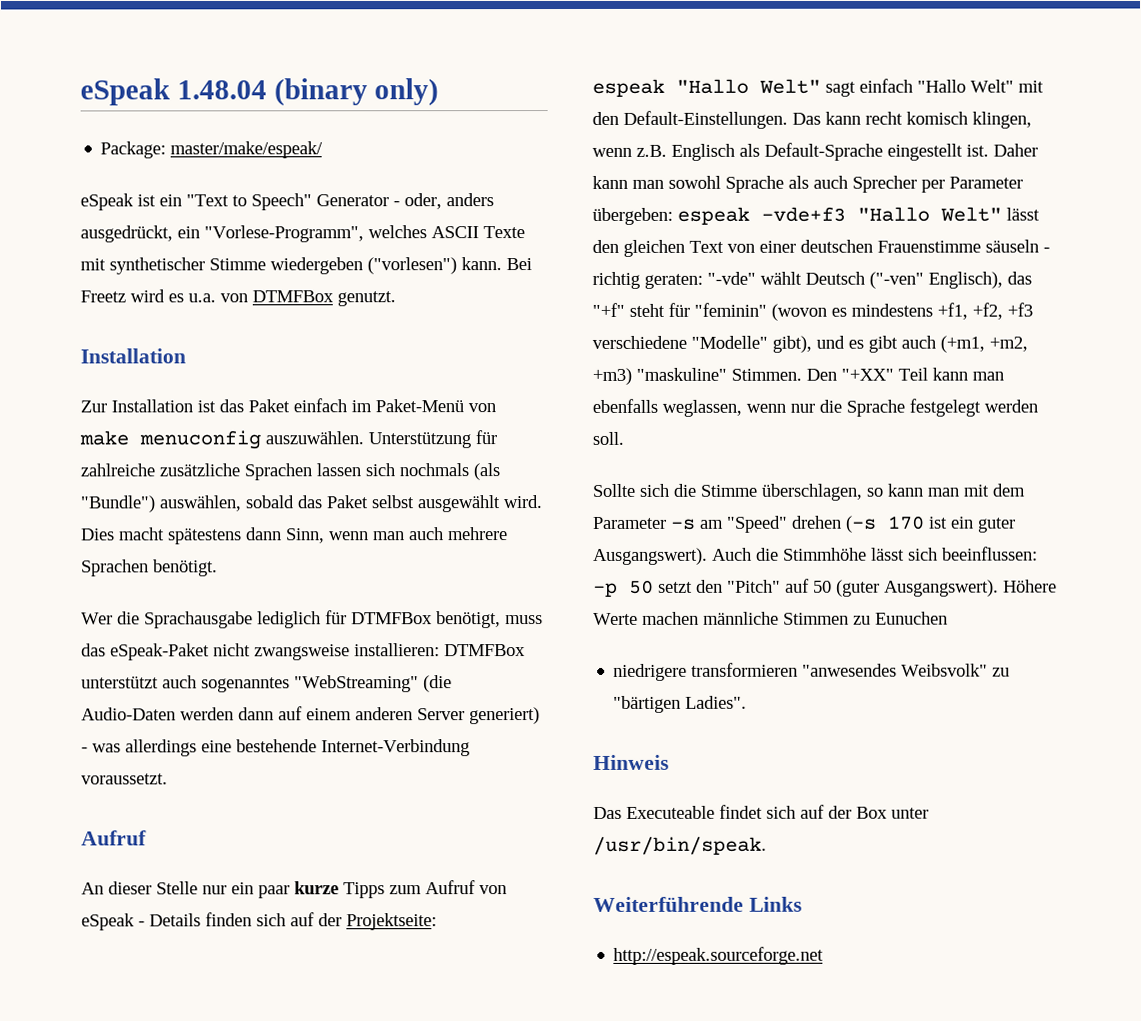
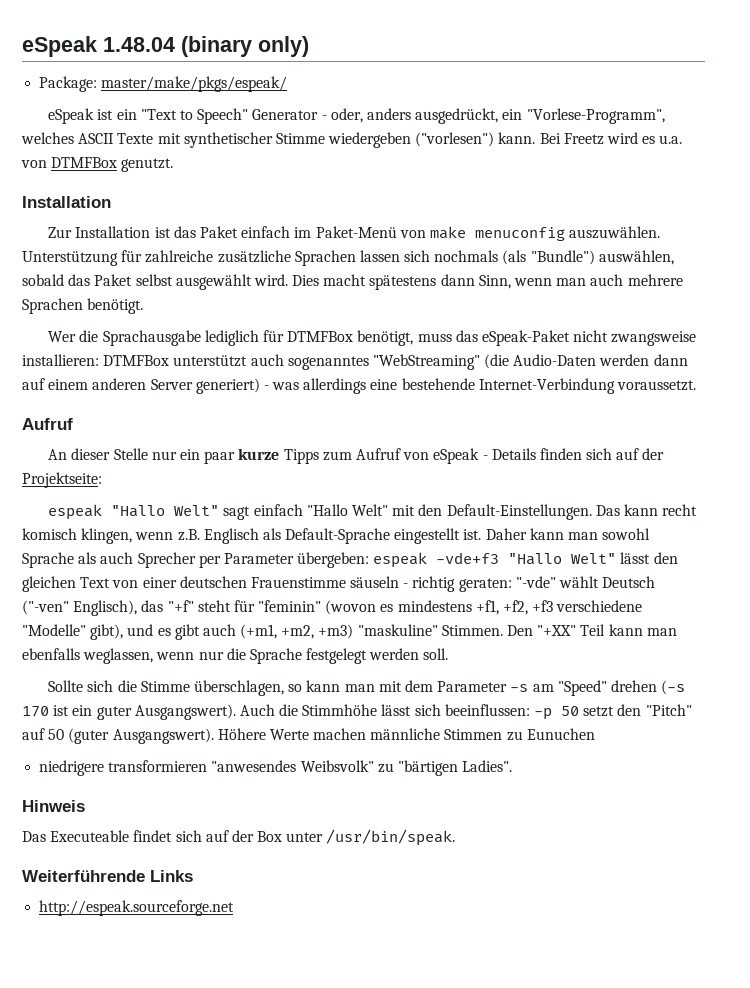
[170,141,324,159] master/make/espeak/ -> [101,76,288,92] master/make/pkgs/espeak/

